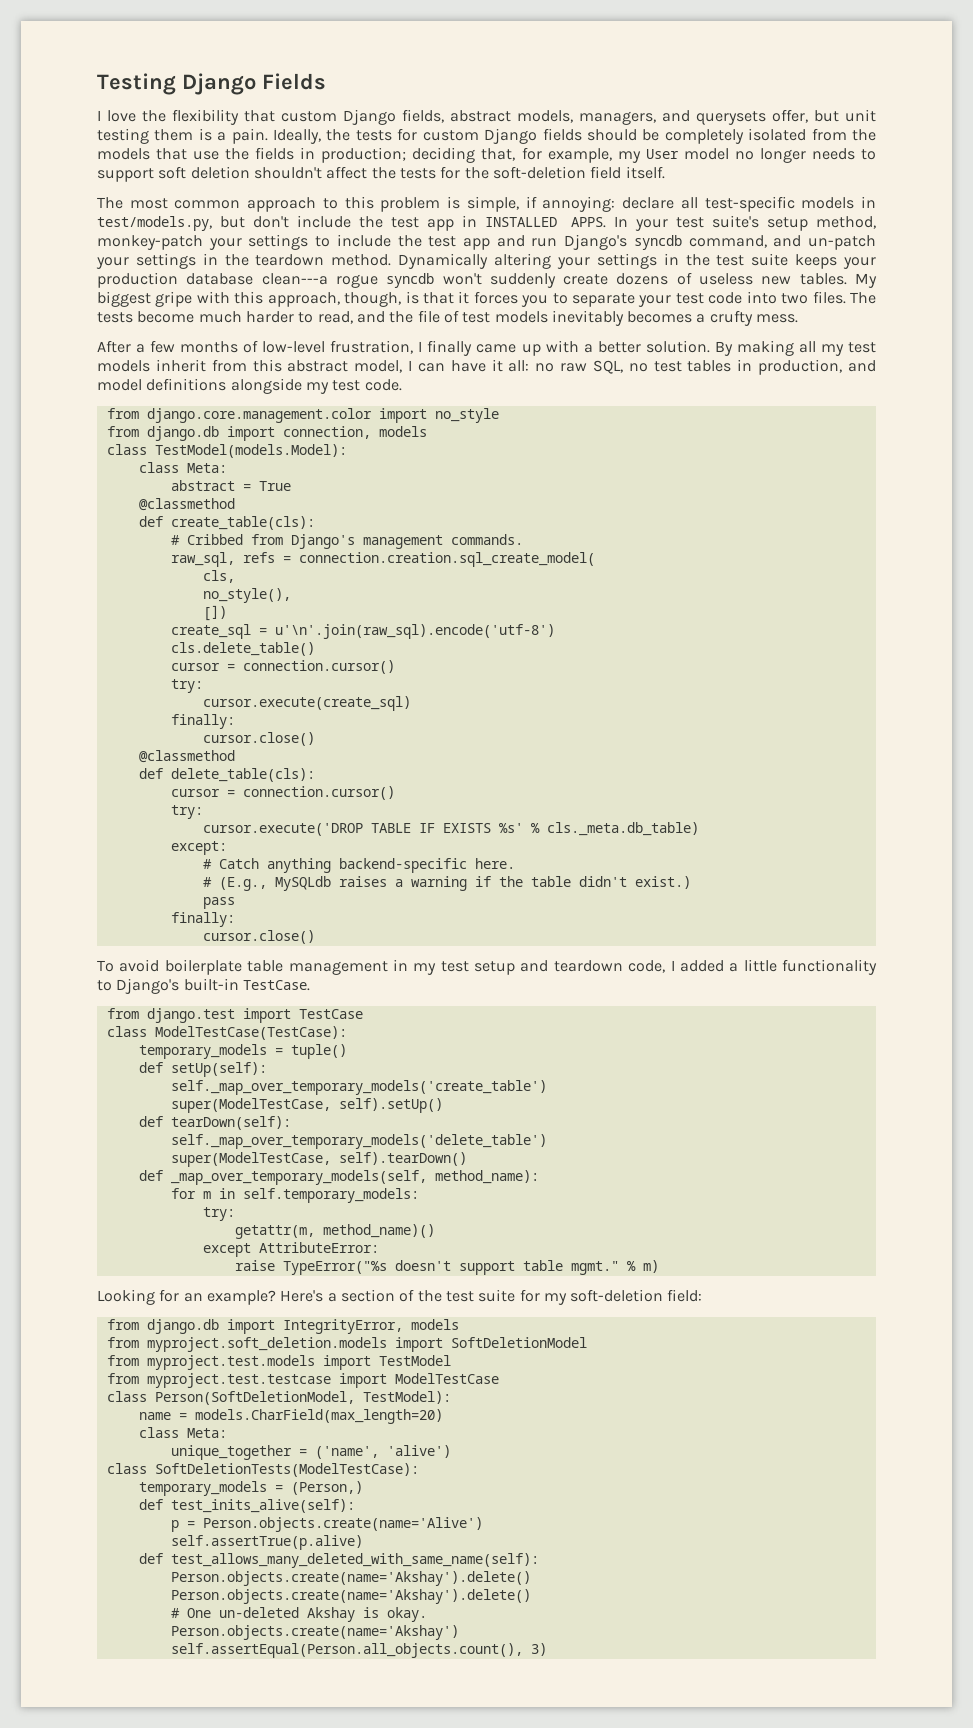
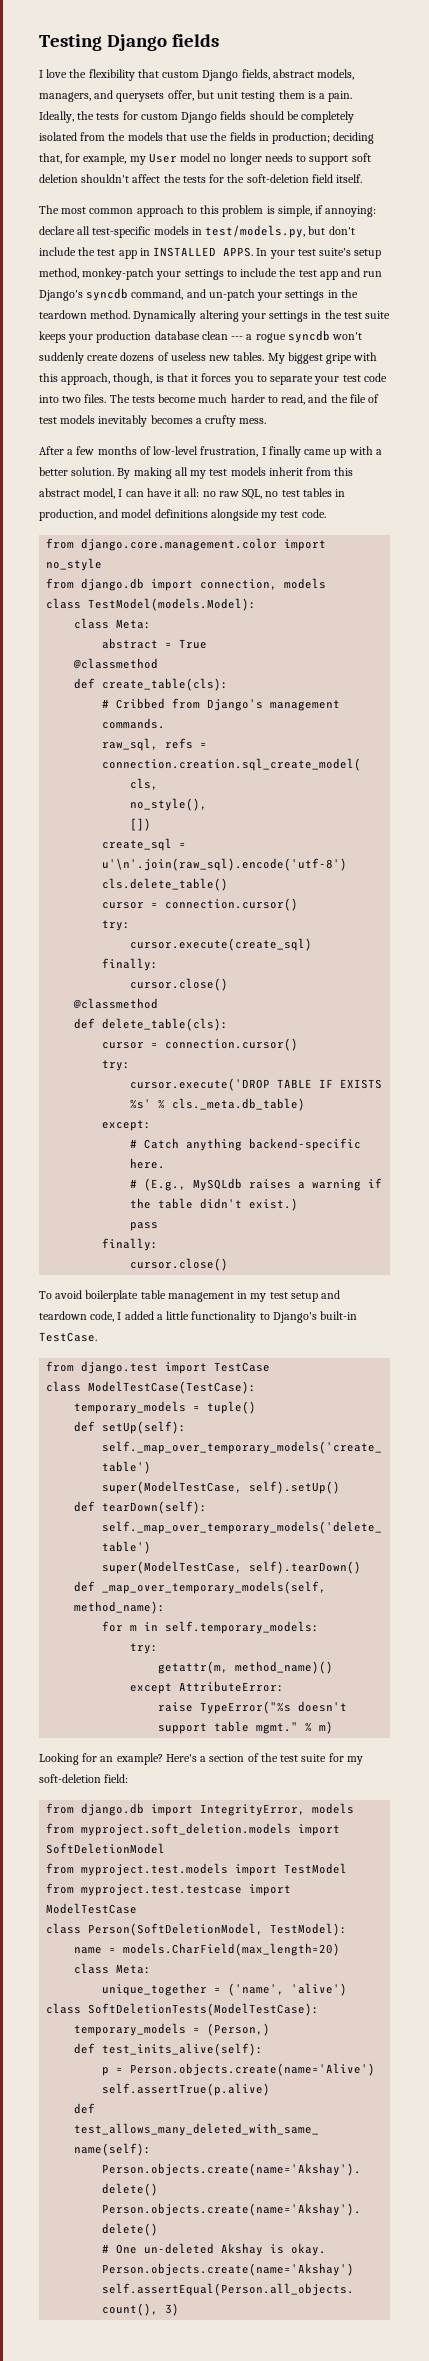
[262,73,326,90] Fields -> [172,34,220,47] fields
[261,273,328,285] clean---a -> [201,331,253,340] clean --- a

